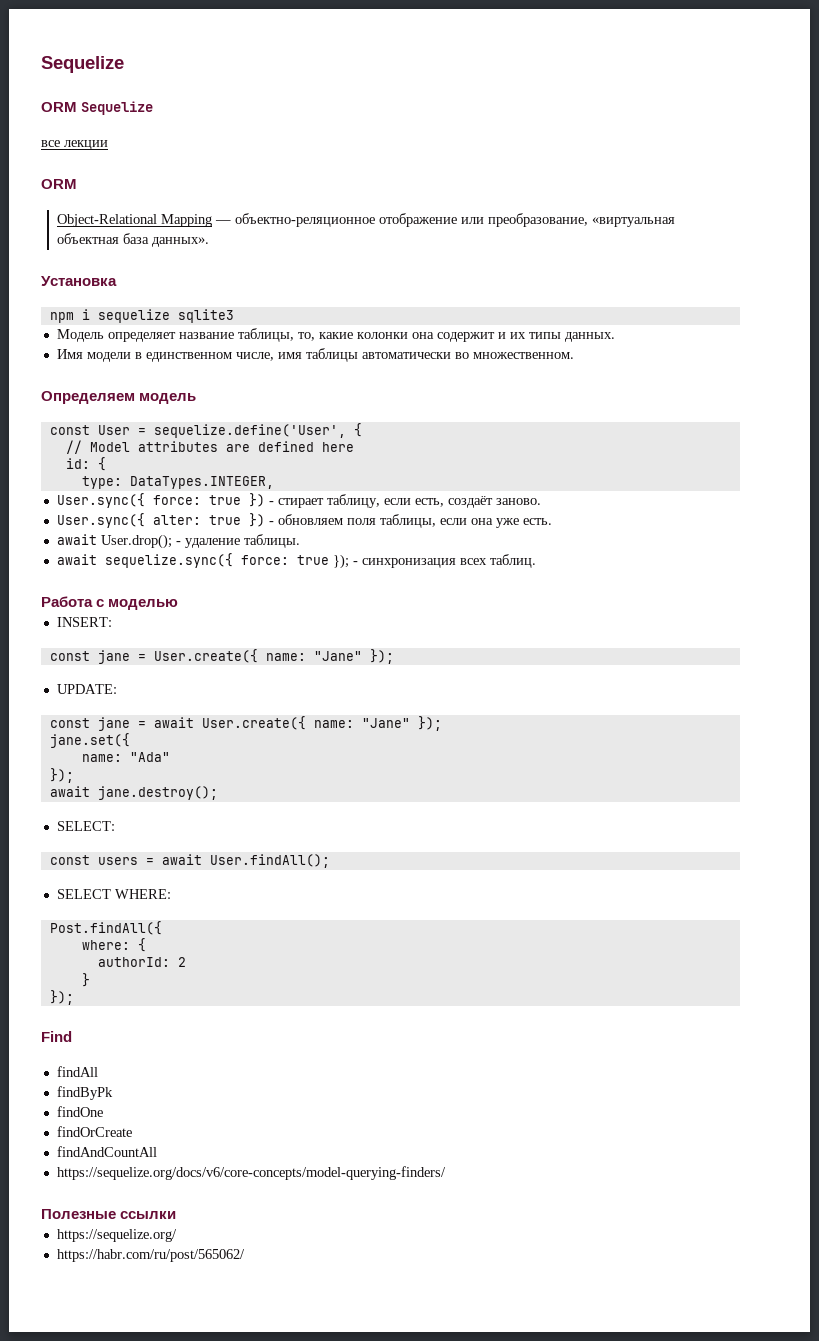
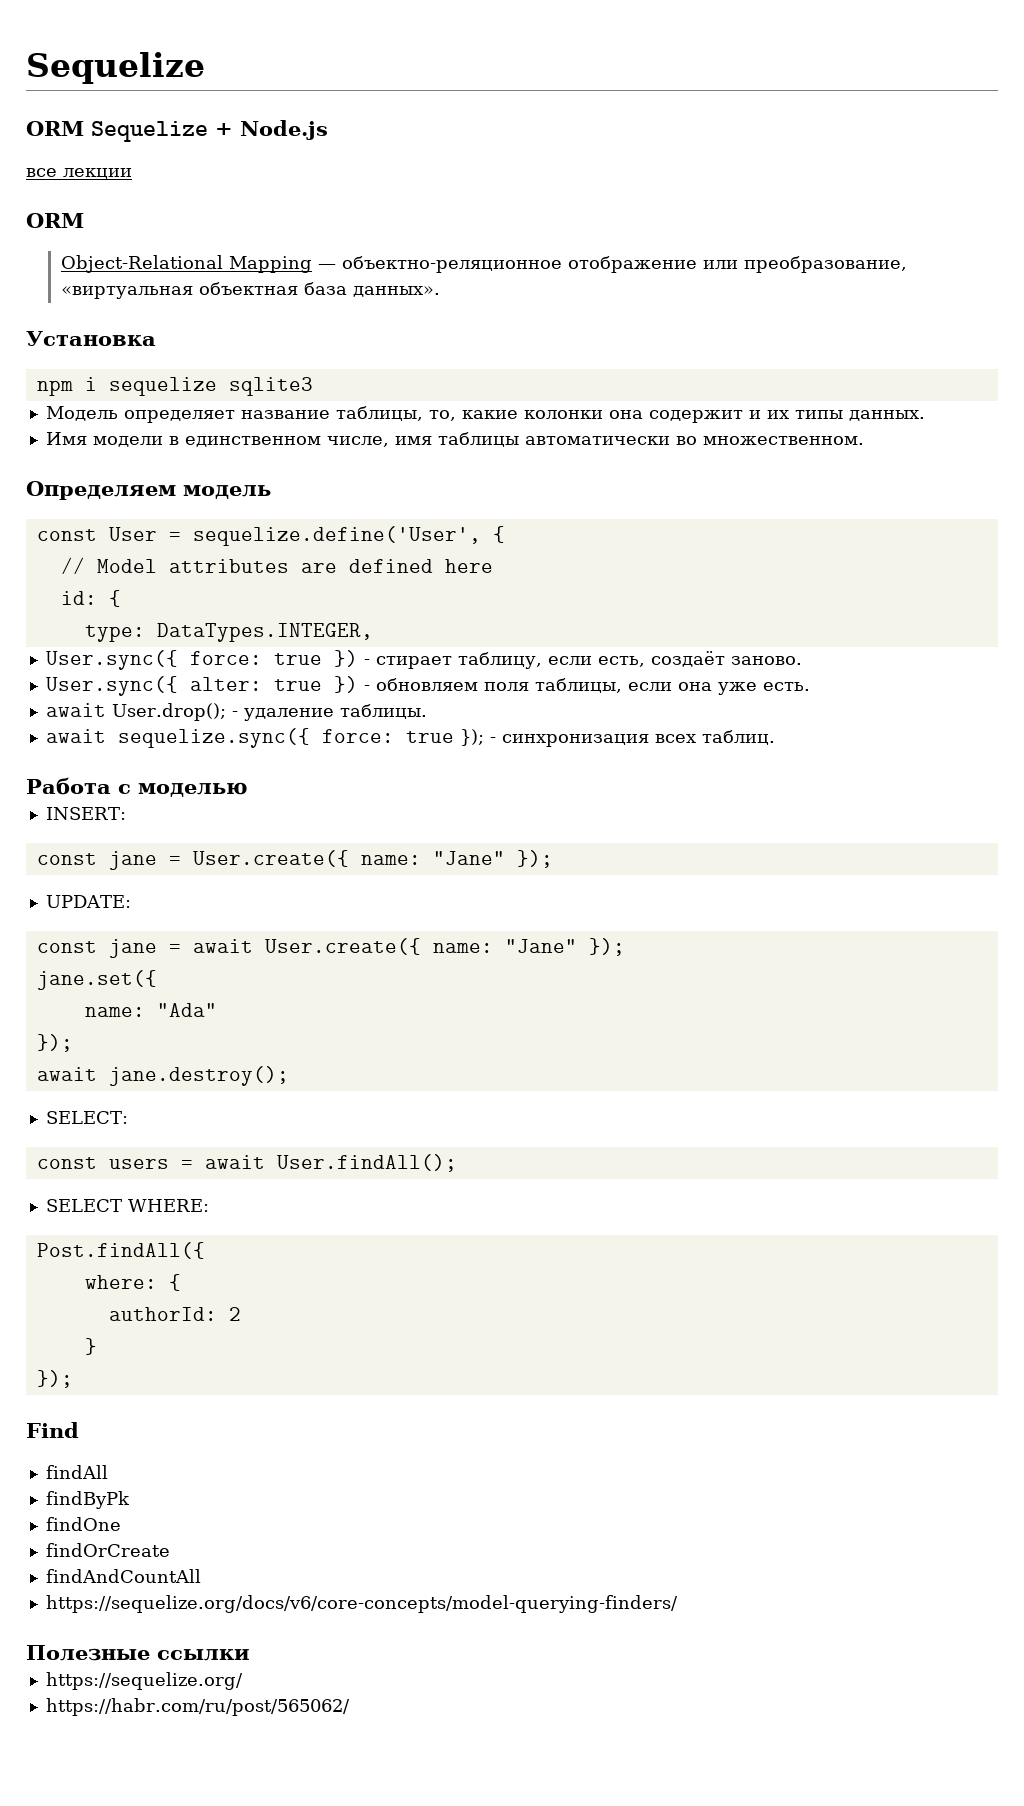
(154, 108) none -> [215,120,328,140] + Node.js

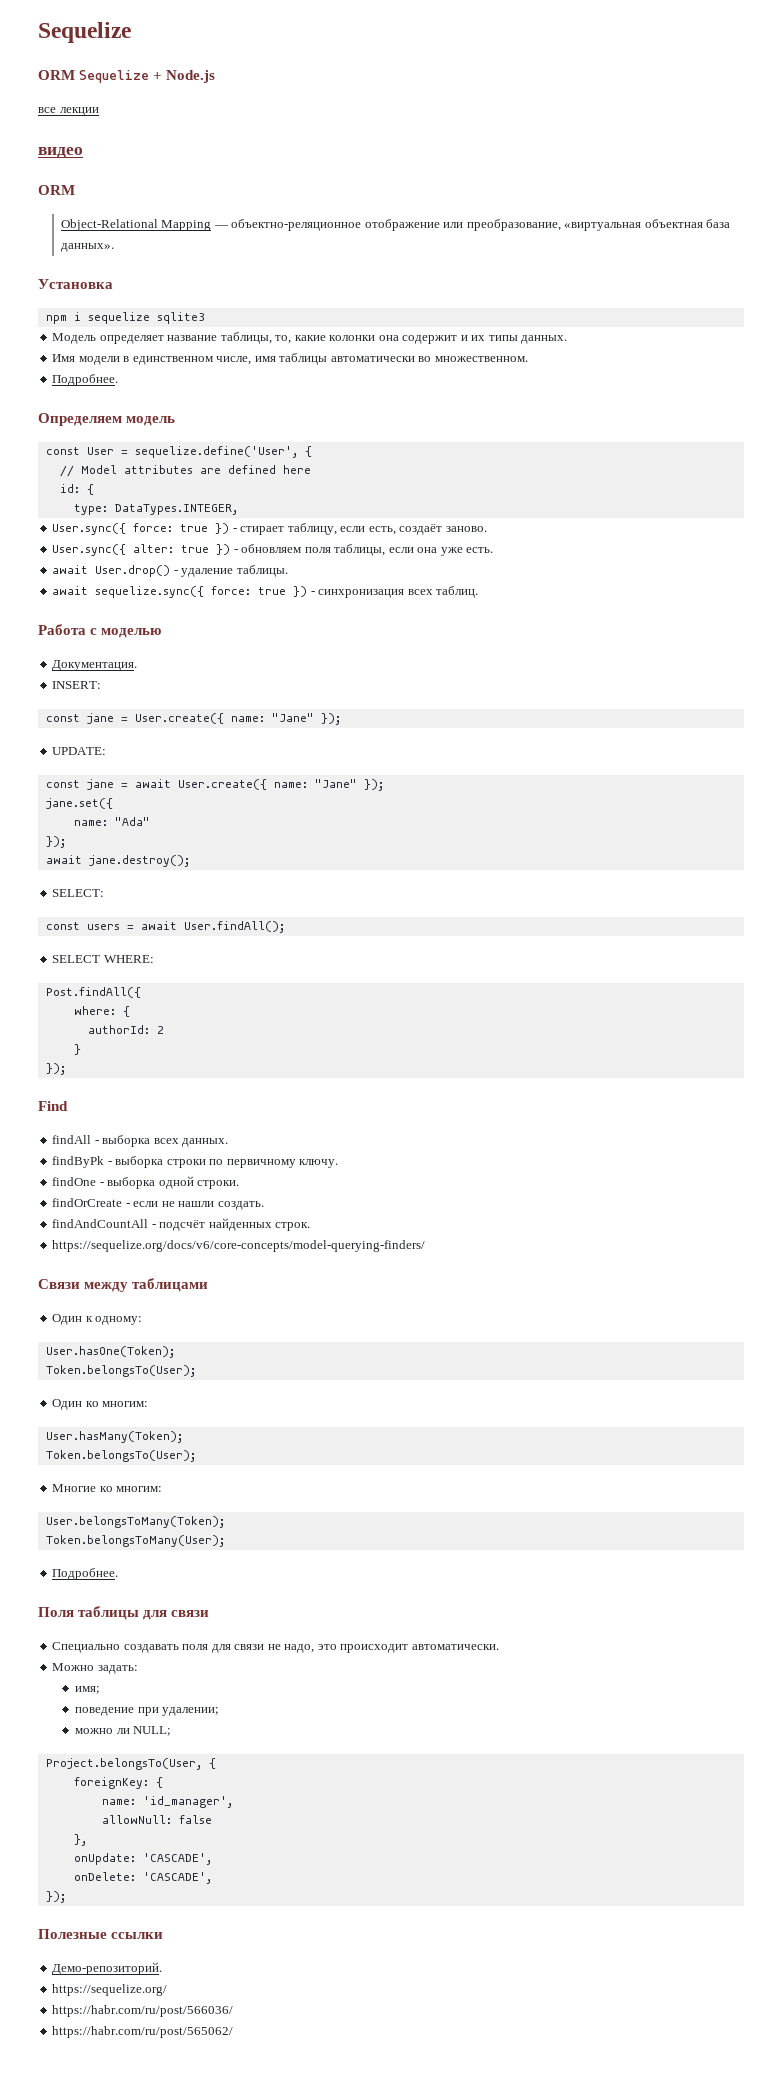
(132, 173) none -> [38,147,83,158] // видео
(864, 440) none -> [52,374,119,386] // Подробнее.
[111,703,226,721] User.drop(); -> [95,565,171,577] User.drop()
[459,729,484,746] }); -> [293,586,308,597] })
(248, 789) none -> [52,660,138,671] // Документация.
[45,1491,130,1509] [45,1517,121,1531] [45,1543,170,1557] [45,1569,201,1583] [45,1595,678,1613] // findByPk // findOne // findOrCreate // findAndCountAll // https://sequelize.org/docs/v6/core-concepts/model-querying-finders/ -> [94,1135,229,1147] [52,1156,339,1168] [52,1176,240,1189] [52,1198,264,1210] [52,1218,311,1231] [52,1240,426,1252] [38,1278,209,1292] [52,1314,143,1325] [45,1346,175,1358] [45,1365,196,1377] [52,1399,149,1410] [45,1431,183,1443] [45,1450,196,1462] [52,1484,163,1492] [45,1516,225,1528] [45,1535,225,1547] [52,1568,119,1580] [38,1606,210,1620] [52,1642,499,1653] [52,1663,138,1674] [75,1686,101,1694] [75,1707,220,1716] [75,1726,172,1736] [45,1758,216,1770] [73,1777,163,1789] [101,1796,233,1808] [101,1815,212,1824] [73,1834,87,1846] [73,1853,212,1865] [73,1872,212,1884] [45,1891,66,1903] - выборка всех данных. // findByPk - выборка строки по первичному ключу. // findOne - выборка одной строки. // findOrCreate - если не нашли создать. // findAndCountAll - подсчёт найденных строк. // https://sequelize.org/docs/v6/core-concepts/model-querying-finders/ // Связи между таблицами // Один к одному: // User.hasOne(Token); // Token.belongsTo(User); // Один ко многим: // User.hasMany(Token); // Token.belongsTo(User); // Многие ко многим: // User.belongsToMany(Token); // Token.belongsToMany(User); // Подробнее. // Поля таблицы для связи // Специально создавать поля для связи не надо, это происходит автоматически. // Можно задать: // имя; // поведение при удалении; // можно ли NULL; // Project.belongsTo(User, { // foreignKey: { // name: 'id_manager', // allowNull: false // }, // onUpdate: 'CASCADE', // onDelete: 'CASCADE', // });
(250, 1655) none -> [52,1962,163,1975] // Демо-репозиторий.
(243, 1681) none -> [52,2005,234,2017] // https://habr.com/ru/post/566036/

